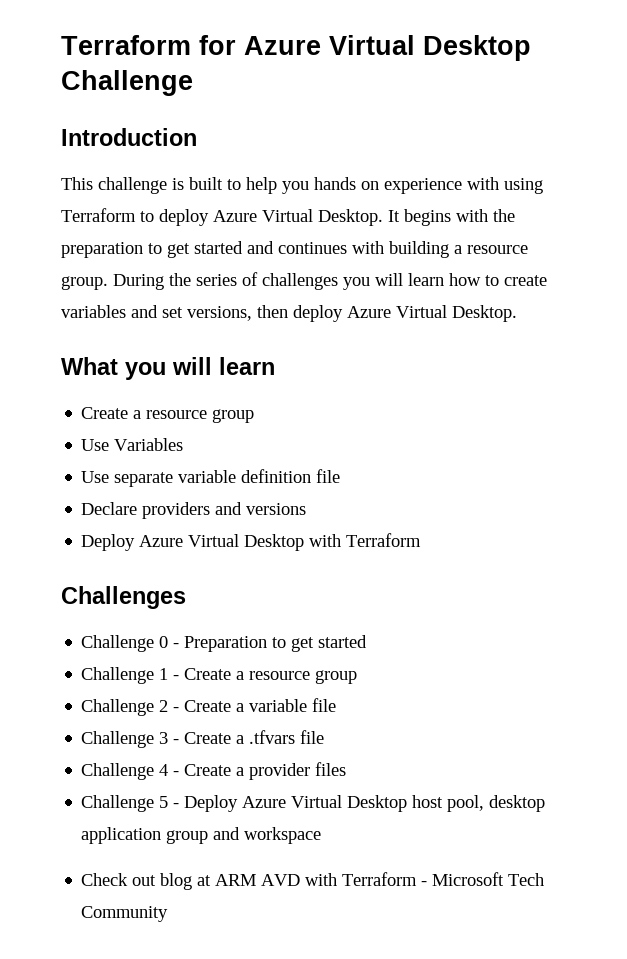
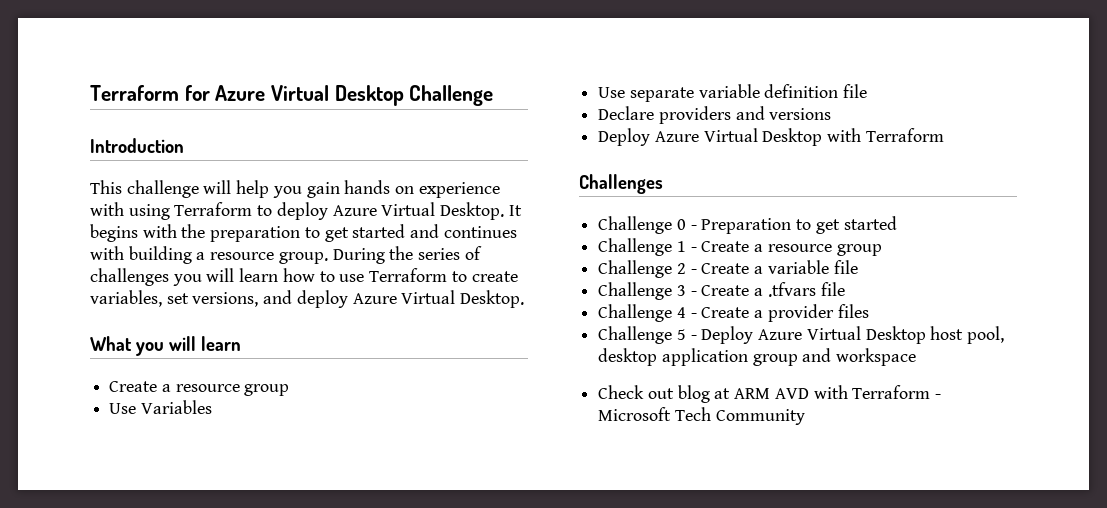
[172,177,241,190] is built to -> [203,180,232,194] will
(309, 187) none -> [306,182,340,198] gain
[504,275,547,286] [61,305,158,318] create variables and -> [339,268,518,282] [90,290,162,307] use Terraform to create variables,
[257,305,288,318] then -> [263,290,293,304] and

